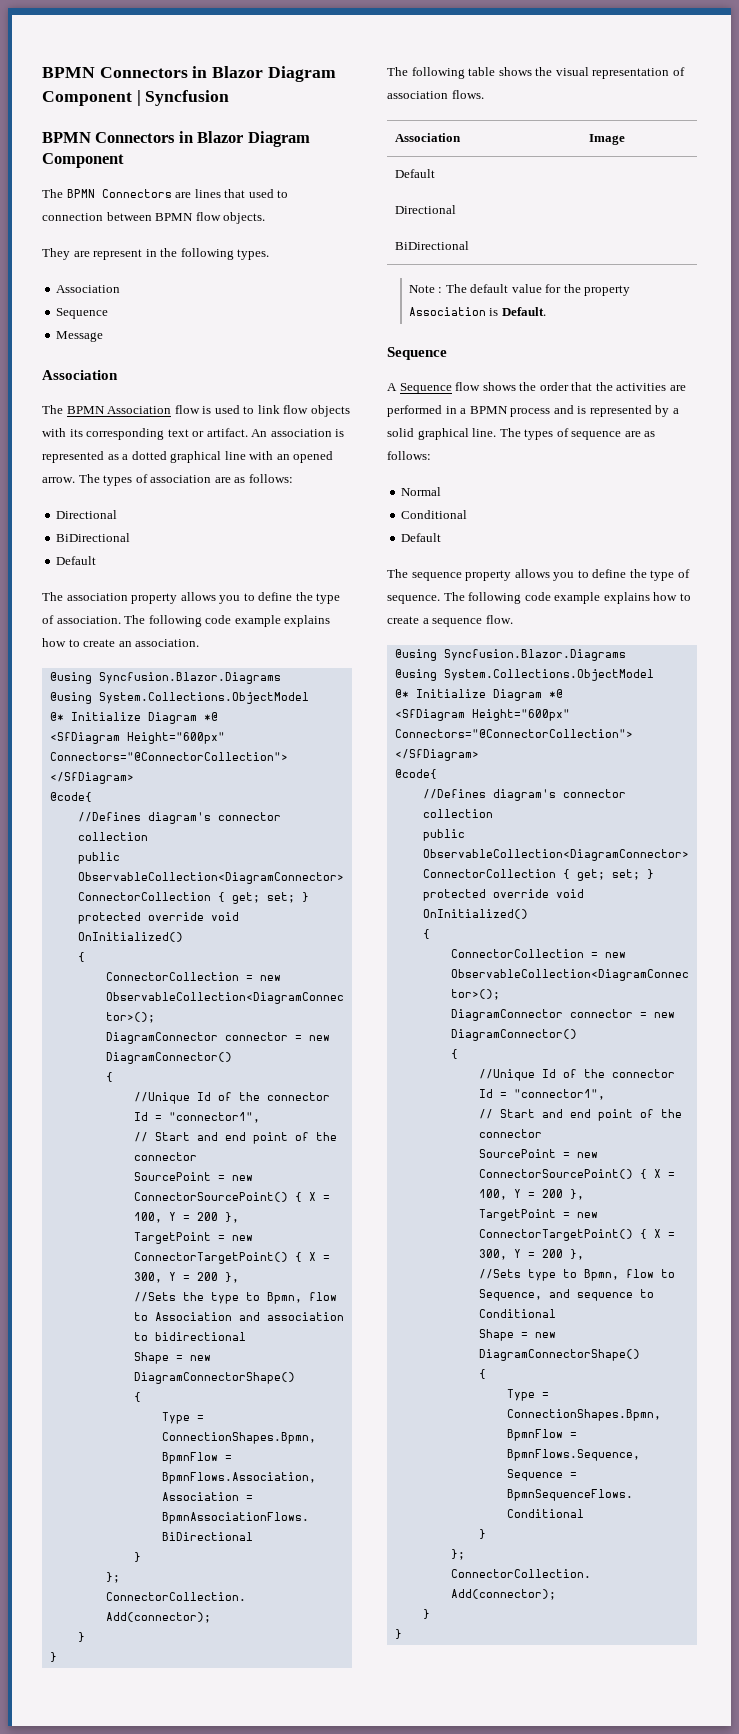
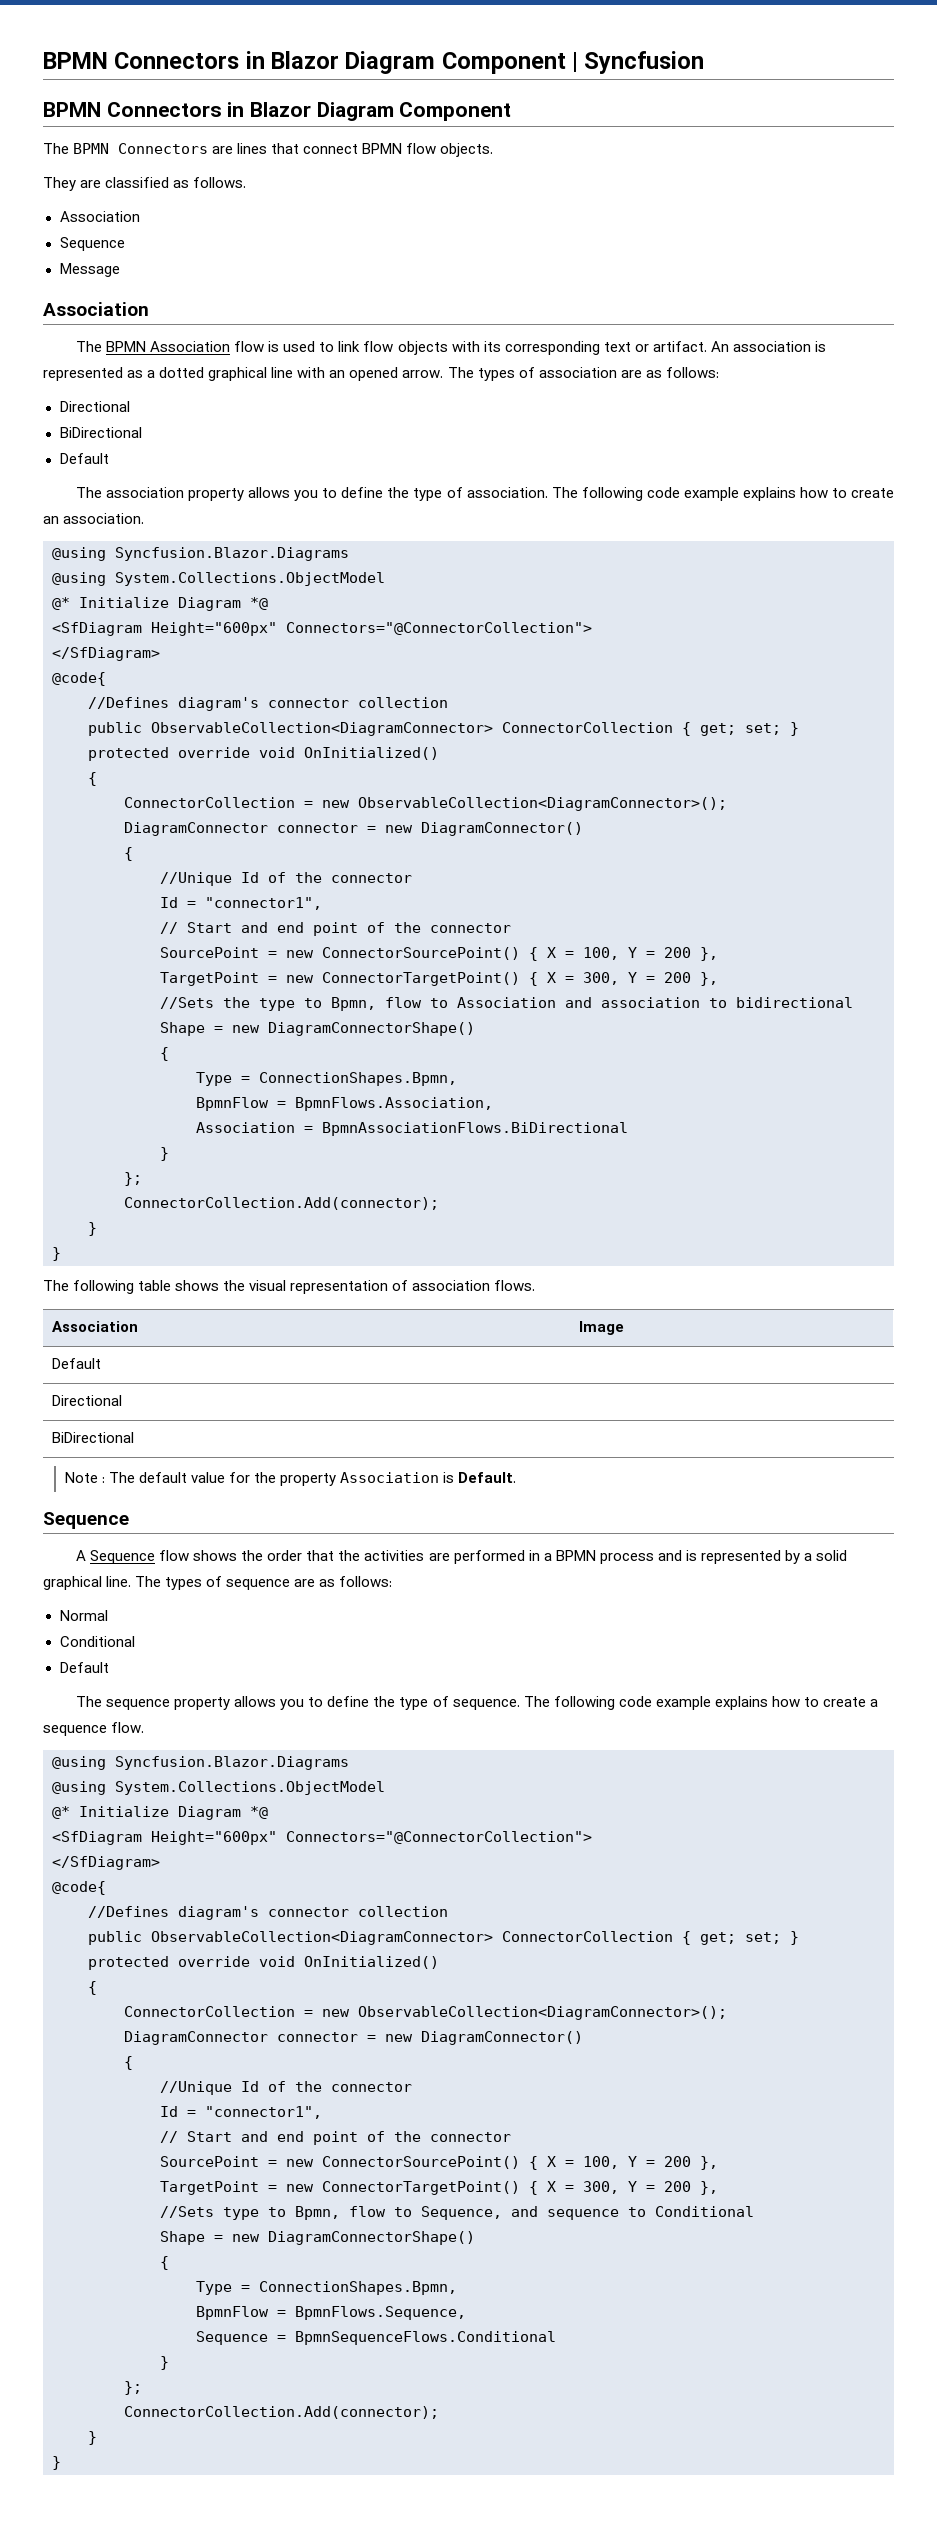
[248,189,289,198] [42,212,152,221] used to connection between -> [303,144,359,154] connect
[93,248,270,260] represent in the following types. -> [105,177,247,188] classified as follows.

